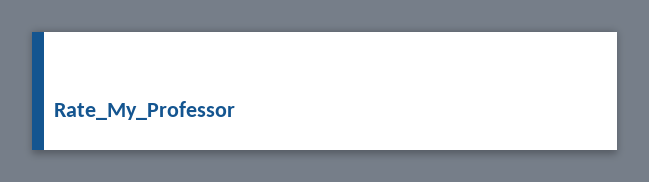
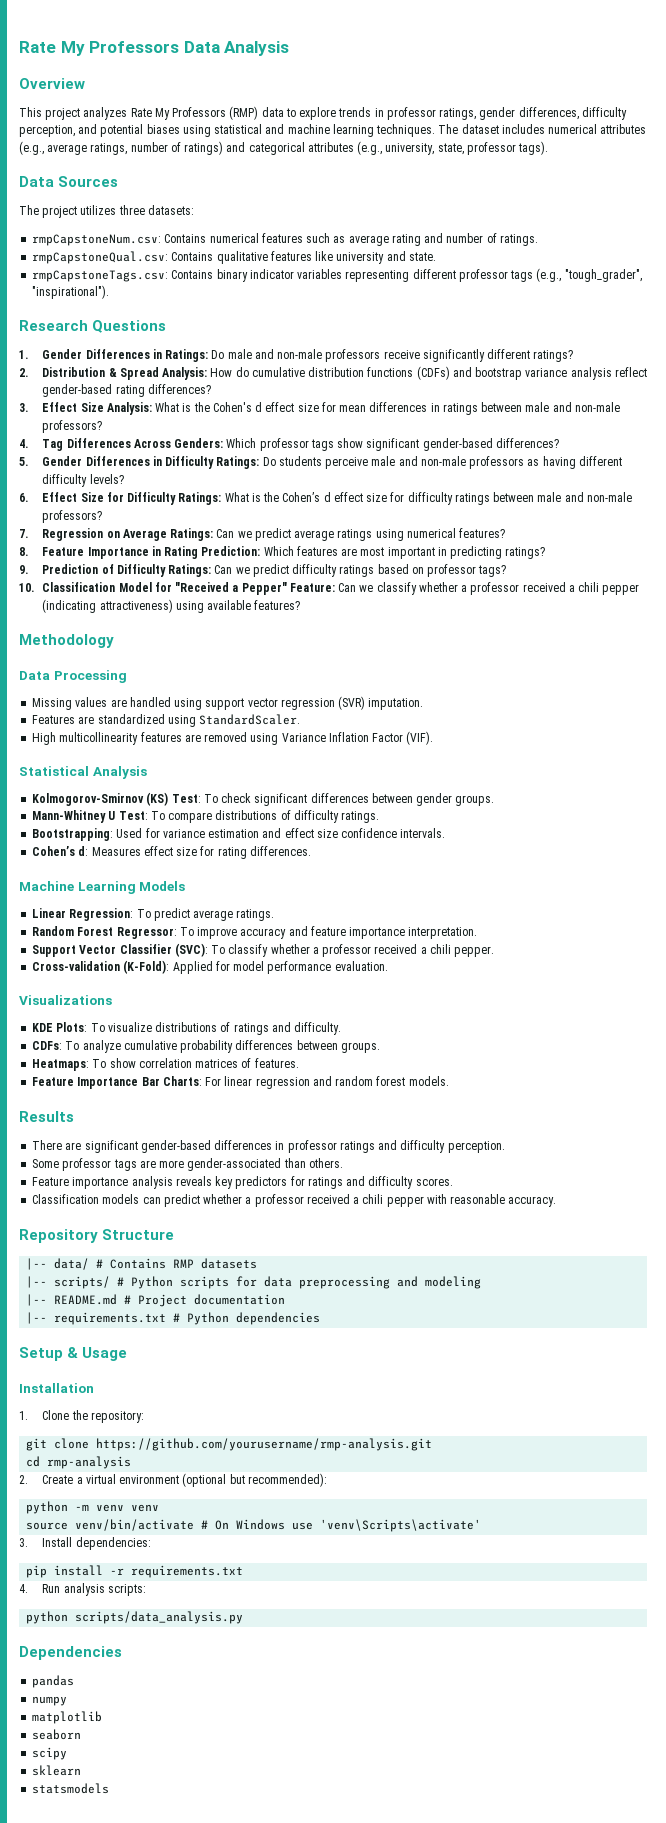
[54,101,235,120] Rate_My_Professor -> [19,41,290,56] [19,78,85,89] [19,106,627,120] [19,124,647,137] [19,141,549,155] [19,176,119,187] [19,205,194,218] [32,233,538,246] [32,251,436,264] [32,268,642,282] [32,285,110,299] [19,320,167,333] [19,349,574,362] [19,366,647,380] [42,384,211,397] [19,402,620,415] [42,420,103,433] [19,438,559,451] [19,456,622,469] [42,474,124,487] [19,492,632,505] [42,510,103,523] [19,528,506,541] [19,546,546,559] [19,564,507,577] [19,582,640,595] [42,599,301,613] [19,634,114,648] [19,670,127,683] [32,696,424,710] [32,714,301,727] [32,731,434,745] [19,766,147,779] [32,792,495,806] [32,810,380,823] [32,828,446,841] [32,846,311,859] [19,881,186,894] [32,908,275,921] [32,926,478,939] [32,943,495,957] [32,960,388,974] [19,995,112,1005] [32,1022,342,1035] [32,1040,380,1053] [32,1058,299,1071] [32,1076,449,1089] [19,1111,74,1122] [32,1140,505,1153] [32,1158,343,1171] [32,1176,453,1189] [32,1194,557,1207] [19,1229,175,1243] [26,1258,258,1270] [26,1276,482,1289] [26,1294,286,1307] [26,1312,321,1325] [19,1347,128,1361] [19,1383,94,1393] [19,1410,144,1423] [26,1438,433,1451] [26,1456,132,1469] [19,1473,327,1487] [26,1501,160,1514] [26,1519,482,1532] [19,1537,151,1550] [26,1565,244,1578] [19,1583,146,1596] [26,1611,244,1624] [19,1646,122,1660] [32,1675,75,1688] [32,1696,68,1706] [32,1711,103,1724] [32,1729,82,1740] [32,1747,68,1760] [32,1765,82,1776] [32,1783,110,1794] Rate My Professors Data Analysis // Overview // This project analyzes Rate My Professors (RMP) data to explore trends in professor ratings, gender differences, difficulty perception, and potential biases using statistical and machine learning techniques. The dataset includes numerical attributes (e.g., average ratings, number of ratings) and categorical attributes (e.g., university, state, professor tags). // Data Sources // The project utilizes three datasets: // rmpCapstoneNum.csv: Contains numerical features such as average rating and number of ratings. // rmpCapstoneQual.csv: Contains qualitative features like university and state. // rmpCapstoneTags.csv: Contains binary indicator variables representing different professor tags (e.g., "tough_grader", "inspirational"). // Research Questions // 1. Gender Differences in Ratings: Do male and non-male professors receive significantly different ratings? // 2. Distribution & Spread Analysis: How do cumulative distribution functions (CDFs) and bootstrap variance analysis reflect gender-based rating differences? // 3. Effect Size Analysis: What is the Cohen's d effect size for mean differences in ratings between male and non-male professors? // 4. Tag Differences Across Genders: Which professor tags show significant gender-based differences? // 5. Gender Differences in Difficulty Ratings: Do students perceive male and non-male professors as having different difficulty levels? // 6. Effect Size for Difficulty Ratings: What is the Cohen’s d effect size for difficulty ratings between male and non-male professors? // 7. Regression on Average Ratings: Can we predict average ratings using numerical features? // 8. Feature Importance in Rating Prediction: Which features are most important in predicting ratings? // 9. Prediction of Difficulty Ratings: Can we predict difficulty ratings based on professor tags? // 10. Classification Model for "Received a Pepper" Feature: Can we classify whether a professor received a chili pepper (indicating attractiveness) using available features? // Methodology // Data Processing // Missing values are handled using support vector regression (SVR) imputation. // Features are standardized using StandardScaler. // High multicollinearity features are removed using Variance Inflation Factor (VIF). // Statistical Analysis // Kolmogorov-Smirnov (KS) Test: To check significant differences between gender groups. // Mann-Whitney U Test: To compare distributions of difficulty ratings. // Bootstrapping: Used for variance estimation and effect size confidence intervals. // Cohen’s d: Measures effect size for rating differences. // Machine Learning Models // Linear Regression: To predict average ratings. // Random Forest Regressor: To improve accuracy and feature importance interpretation. // Support Vector Classifier (SVC): To classify whether a professor received a chili pepper. // Cross-validation (K-Fold): Applied for model performance evaluation. // Visualizations // KDE Plots: To visualize distributions of ratings and difficulty. // CDFs: To analyze cumulative probability differences between groups. // Heatmaps: To show correlation matrices of features. // Feature Importance Bar Charts: For linear regression and random forest models. // Results // There are significant gender-based differences in professor ratings and difficulty perception. // Some professor tags are more gender-associated than others. // Feature importance analysis reveals key predictors for ratings and difficulty scores. // Classification models can predict whether a professor received a chili pepper with reasonable accuracy. // Repository Structure // |-- data/ # Contains RMP datasets // |-- scripts/ # Python scripts for data preprocessing and modeling // |-- README.md # Project documentation // |-- requirements.txt # Python dependencies // Setup & Usage // Installation // 1. Clone the repository: // git clone https://github.com/yourusername/rmp-analysis.git // cd rmp-analysis // 2. Create a virtual environment (optional but recommended): // python -m venv venv // source venv/bin/activate # On Windows use 'venv\Scripts\activate' // 3. Install dependencies: // pip install -r requirements.txt // 4. Run analysis scripts: // python scripts/data_analysis.py // Dependencies // pandas // numpy // matplotlib // seaborn // scipy // sklearn // statsmodels

